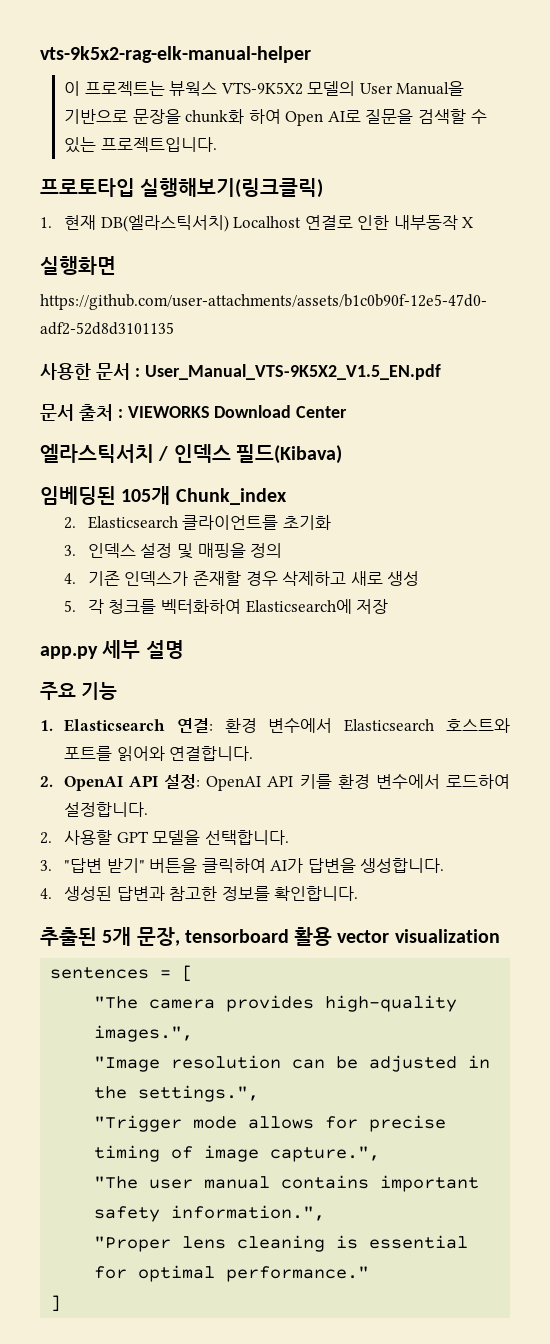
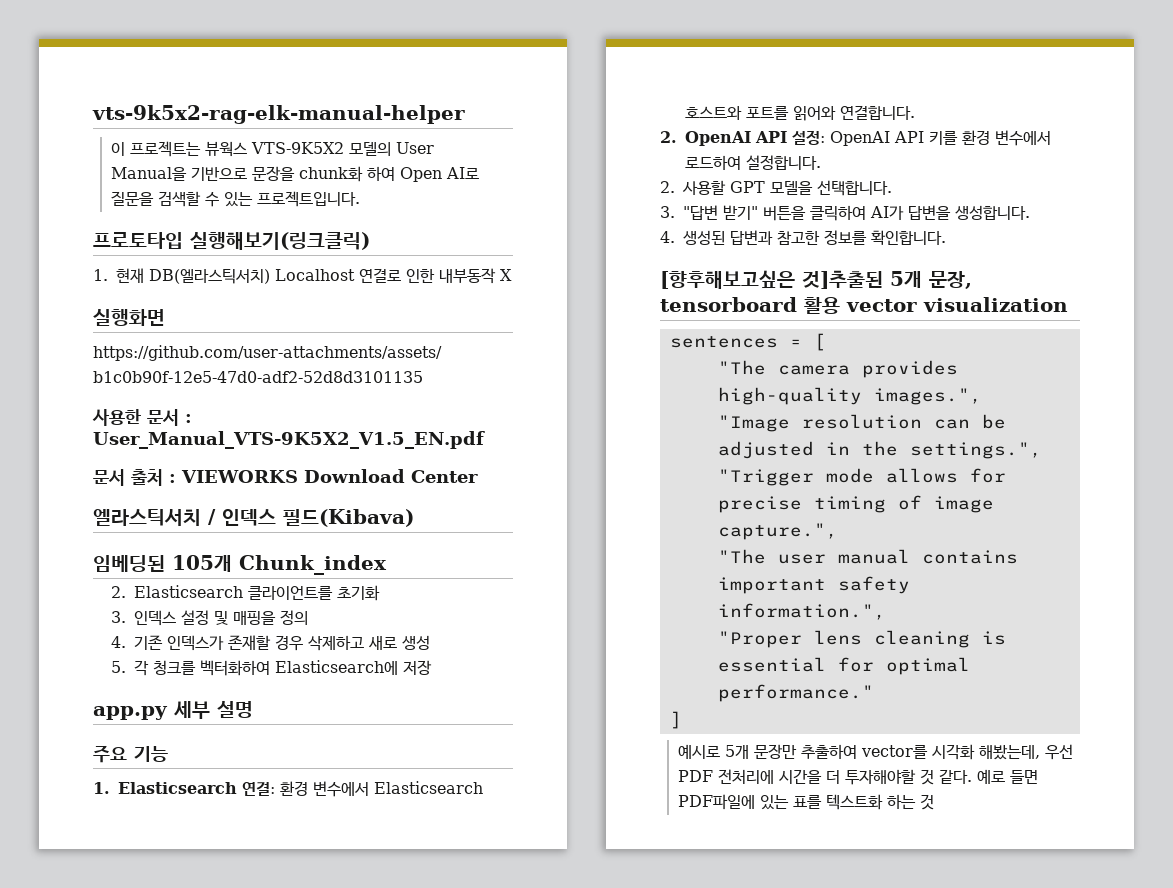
[40,927,97,946] 추출된 -> [660,270,883,289] [향후해보고싶은 것]추출된
(62, 1303) none -> [678,744,1074,760] [678,769,1039,785] [678,794,935,810] // 예시로 5개 문장만 추출하여 vector를 시각화 해봤는데, 우선 PDF 전처리에 시간을 더 투자해야할 것 같다. 예로 들면 PDF파일에 있는 표를 텍스트화 하는 것

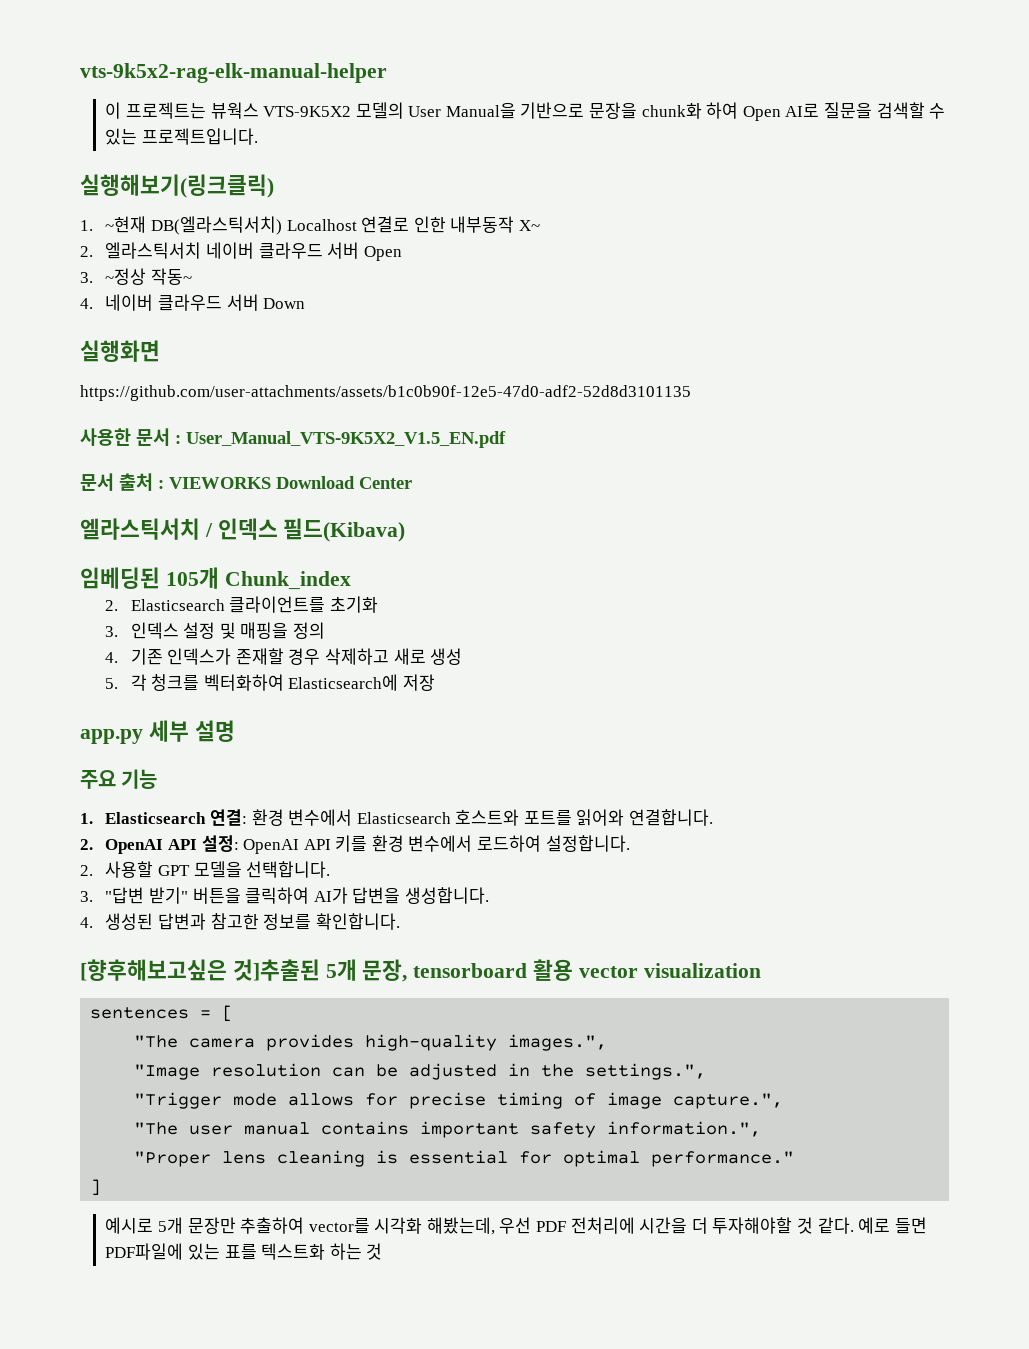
[93,232,183,249] 프로토타입 -> (258, 136) none
[116,268,144,283] 현재 -> [105,216,147,233] ~현재
[500,269,512,281] X -> [518,220,540,231] [80,242,402,261] [80,268,192,285] [80,294,306,311] X~ // 2. 엘라스틱서치 네이버 클라우드 서버 Open // 3. ~정상 작동~ // 4. 네이버 클라우드 서버 Down

